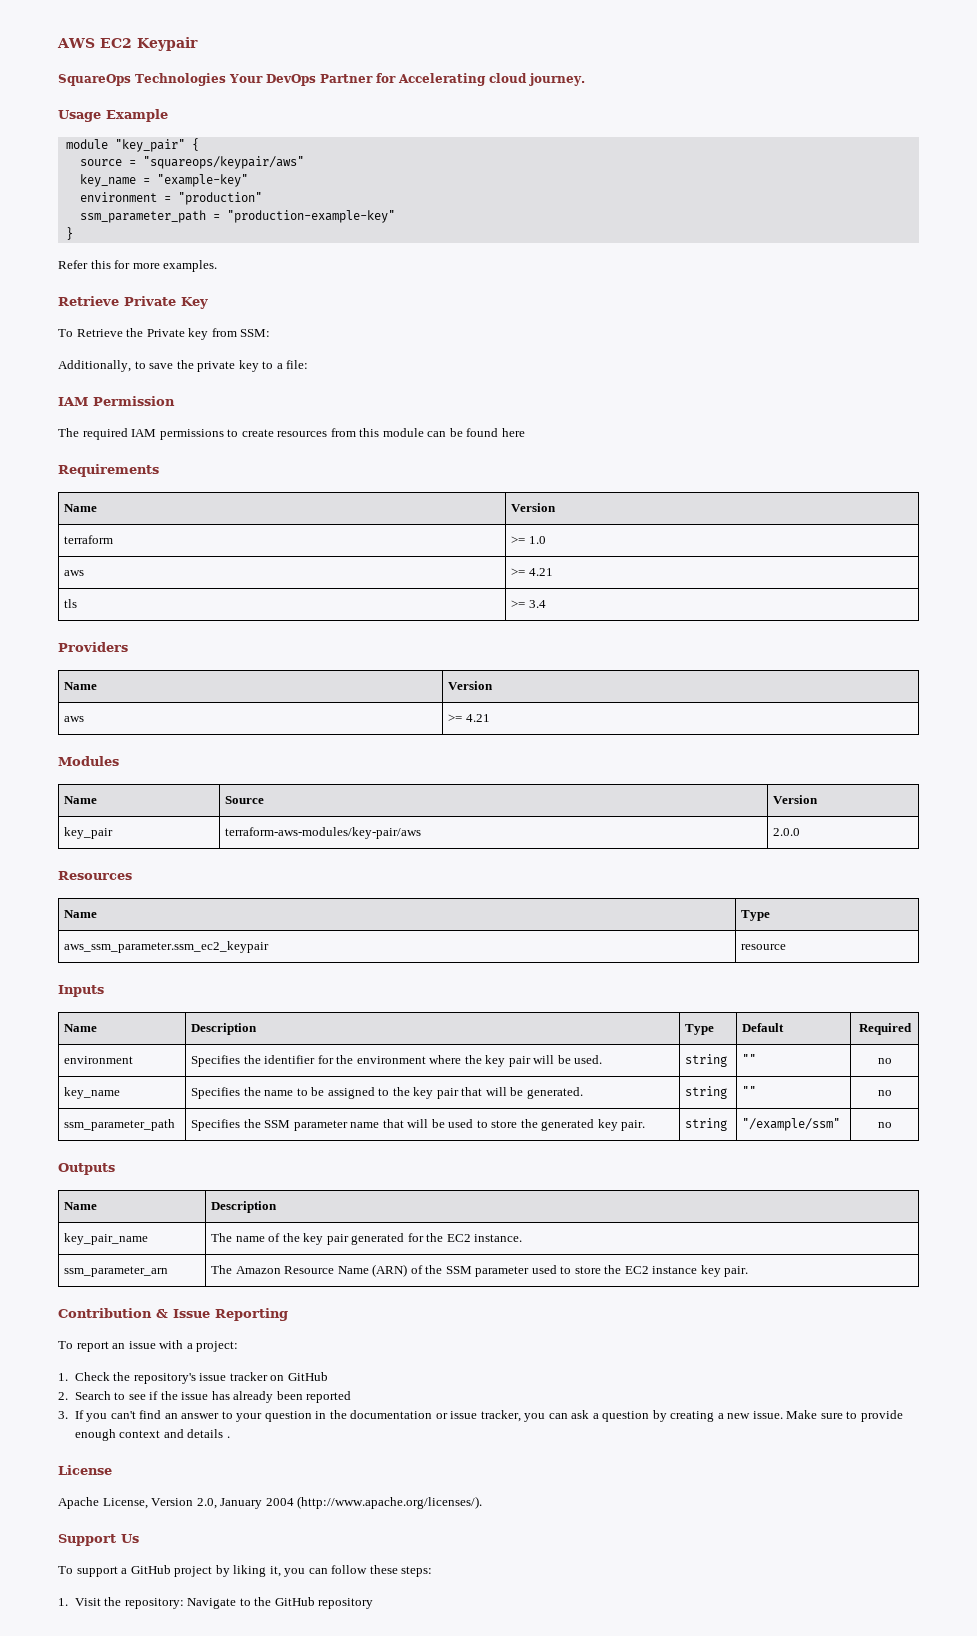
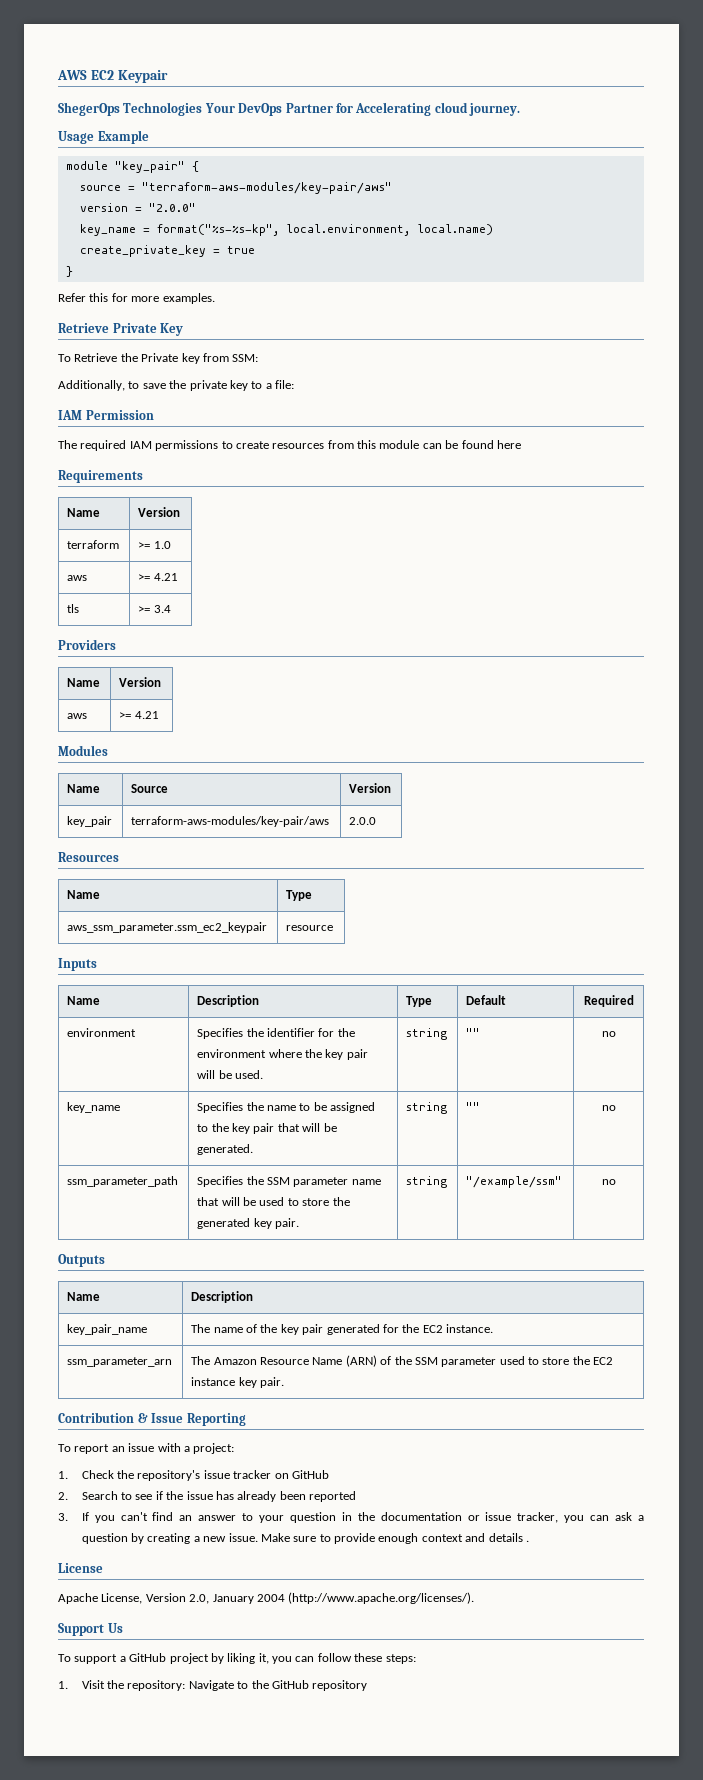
[58,74,131,86] SquareOps -> [58,102,120,116] ShegerOps
[142,156,304,169] [79,174,248,187] [79,192,262,205] [79,210,395,223] "squareops/keypair/aws" // key_name = "example-key" // environment = "production" // ssm_parameter_path = "production-example-key" -> [141,182,392,194] [79,203,196,212] [79,224,493,236] [79,245,255,257] "terraform-aws-modules/key-pair/aws" // version = "2.0.0" // key_name = format("%s-%s-kp", local.environment, local.name) // create_private_key = true

